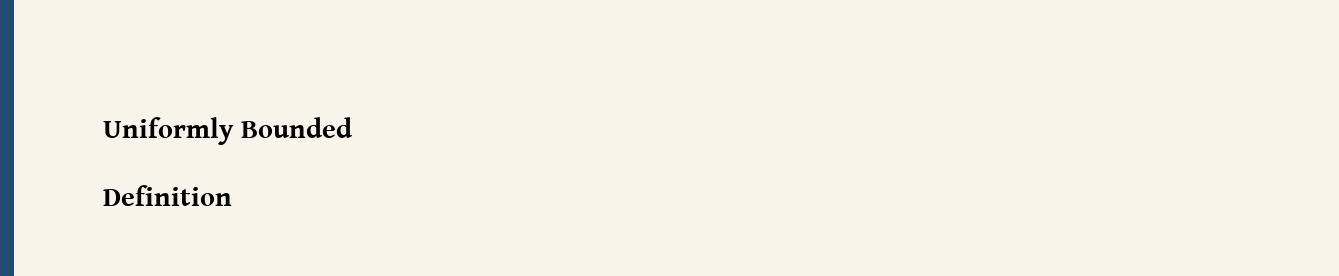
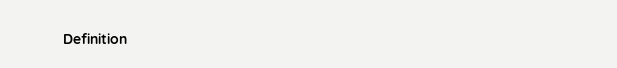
[103,117,353,145] Uniformly Bounded // -> (63, 38) none

